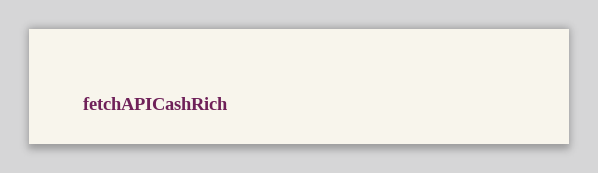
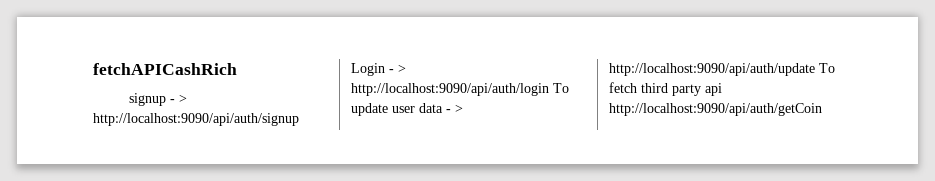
(228, 103) none -> [129,93,188,106] [93,113,299,126] [351,63,406,76] [351,83,569,96] [351,103,463,116] [609,63,835,76] [609,82,722,96] [609,103,822,116] // signup - > http://localhost:9090/api/auth/signup Login - > http://localhost:9090/api/auth/login To update user data - > http://localhost:9090/api/auth/update To fetch third party api http://localhost:9090/api/auth/getCoin

